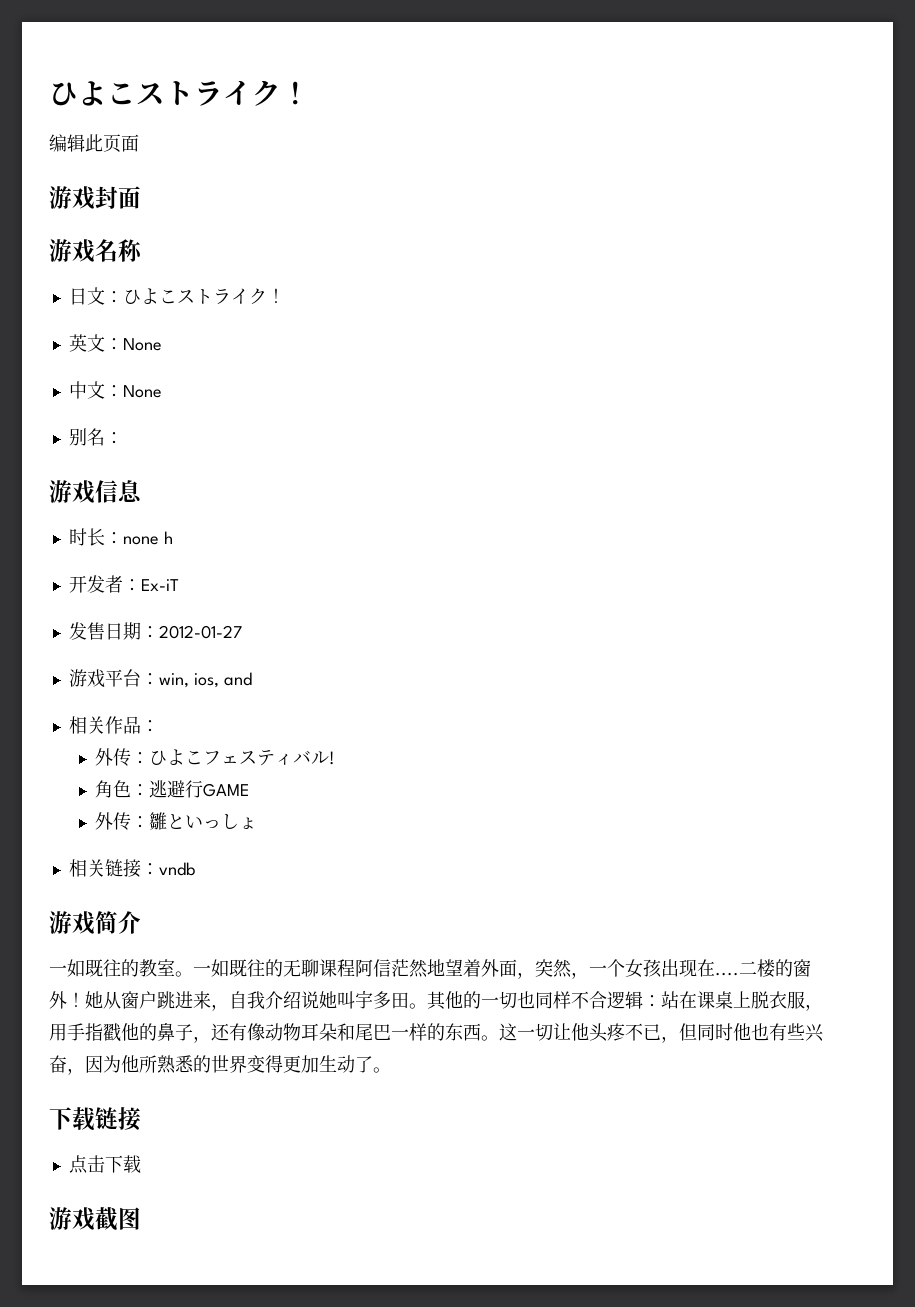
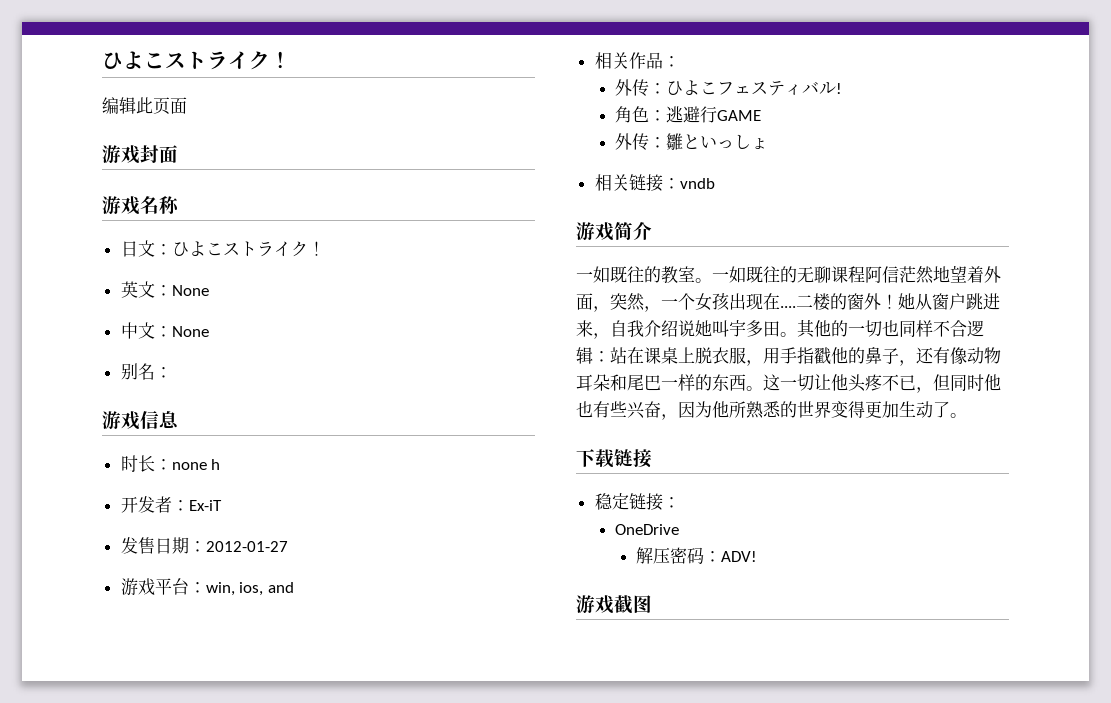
[68,1155,141,1174] 点击下载 -> [594,493,680,511] [615,524,680,535] [636,547,758,564] 稳定链接： // OneDrive // 解压密码：ADV!

